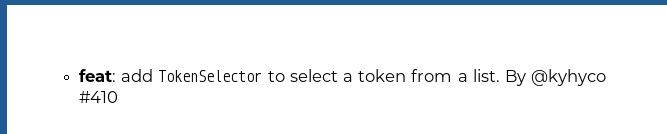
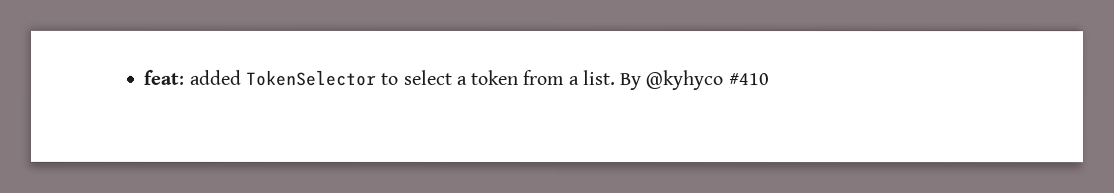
[121,69,154,82] add -> [189,69,242,85] added

